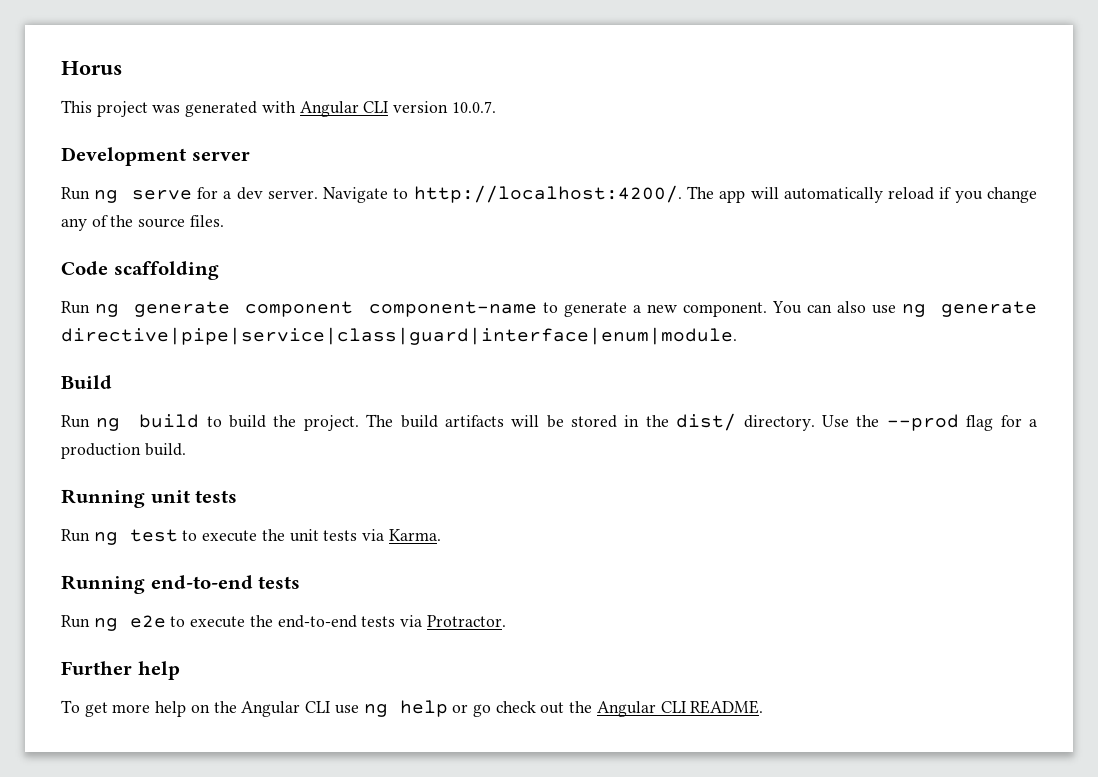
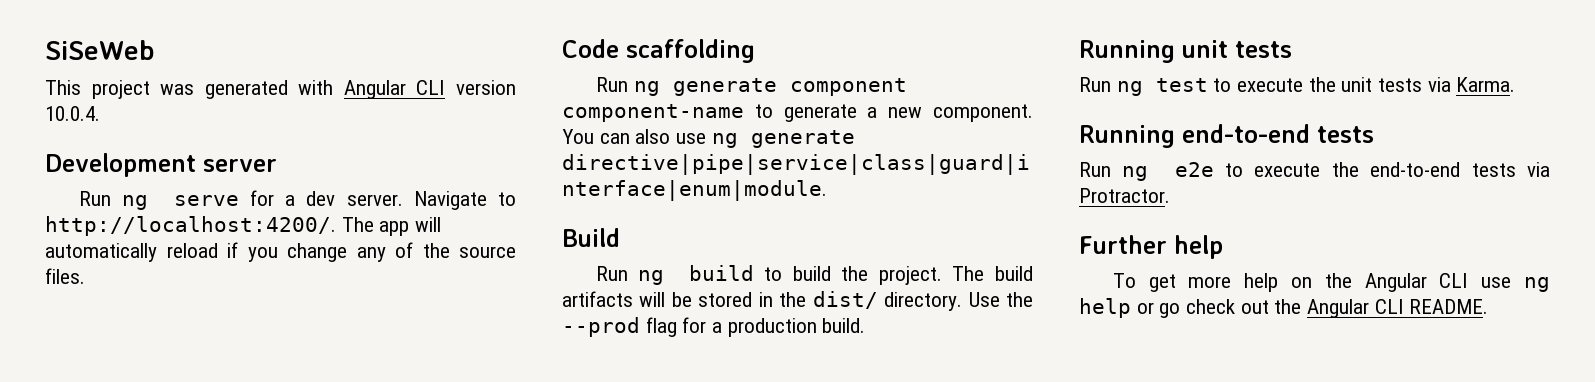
[61,61,122,75] Horus -> [45,40,155,60] SiSeWeb
[451,101,496,113] 10.0.7. -> [45,106,100,121] 10.0.4.

